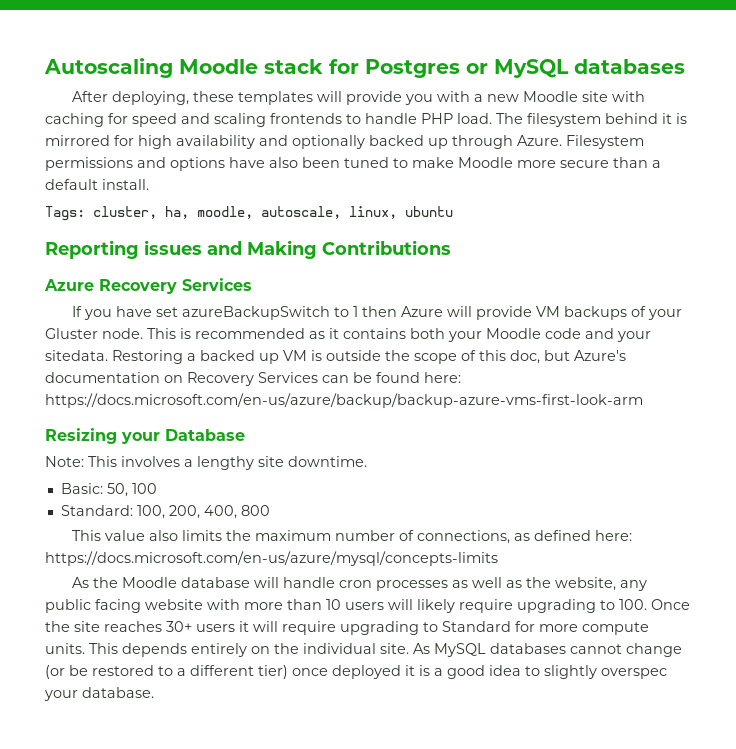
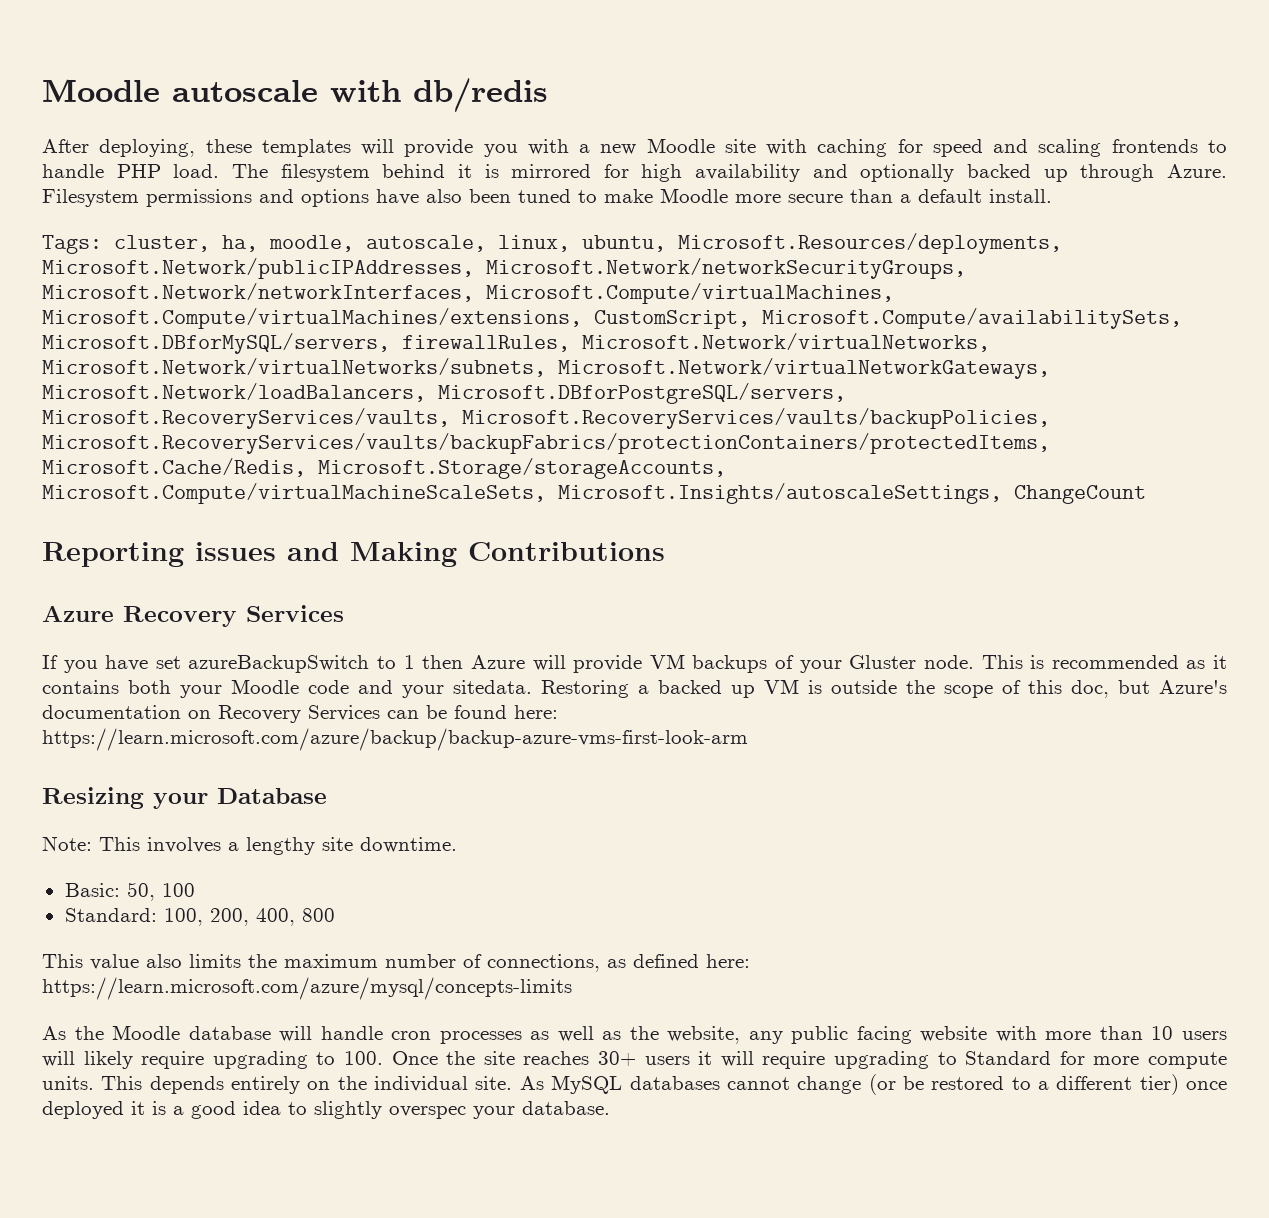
[44,58,685,78] Autoscaling Moodle stack for Postgres or MySQL databases -> [42,78,548,113] Moodle autoscale with db/redis
[405,206,453,217] ubuntu -> [582,233,1062,254] [42,258,966,279] [42,283,894,304] [42,308,1182,329] [42,333,990,354] [42,358,1050,379] [42,383,846,404] [42,408,1050,429] [42,433,1050,454] [42,458,726,479] [42,483,1146,504] ubuntu, Microsoft.Resources/deployments, Microsoft.Network/publicIPAddresses, Microsoft.Network/networkSecurityGroups, Microsoft.Network/networkInterfaces, Microsoft.Compute/virtualMachines, Microsoft.Compute/virtualMachines/extensions, CustomScript, Microsoft.Compute/availabilitySets, Microsoft.DBforMySQL/servers, firewallRules, Microsoft.Network/virtualNetworks, Microsoft.Network/virtualNetworks/subnets, Microsoft.Network/virtualNetworkGateways, Microsoft.Network/loadBalancers, Microsoft.DBforPostgreSQL/servers, Microsoft.RecoveryServices/vaults, Microsoft.RecoveryServices/vaults/backupPolicies, Microsoft.RecoveryServices/vaults/backupFabrics/protectionContainers/protectedItems, Microsoft.Cache/Redis, Microsoft.Storage/storageAccounts, Microsoft.Compute/virtualMachineScaleSets, Microsoft.Insights/autoscaleSettings, ChangeCount
[45,393,643,408] https://docs.microsoft.com/en-us/azure/backup/backup-azure-vms-first-look-arm -> [42,728,748,751] https://learn.microsoft.com/azure/backup/backup-azure-vms-first-look-arm
[45,551,498,566] https://docs.microsoft.com/en-us/azure/mysql/concepts-limits -> [42,977,572,1000] https://learn.microsoft.com/azure/mysql/concepts-limits

